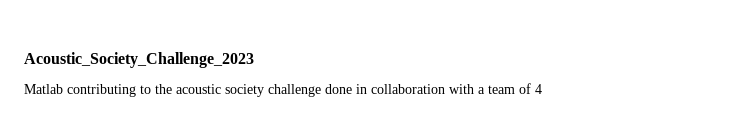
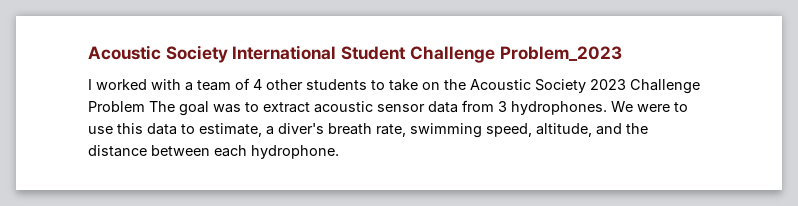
[24,52,254,68] [24,84,445,97] Acoustic_Society_Challenge_2023 // Matlab contributing to the acoustic society challenge done in collaboration -> [88,45,622,63] [88,79,147,90] Acoustic Society International Student Challenge Problem_2023 // I worked
(542, 89) none -> [266,79,700,94] [88,100,688,116] [88,123,648,138] [88,145,339,159] other students to take on the Acoustic Society 2023 Challenge Problem The goal was to extract acoustic sensor data from 3 hydrophones. We were to use this data to estimate, a diver's breath rate, swimming speed, altitude, and the distance between each hydrophone.

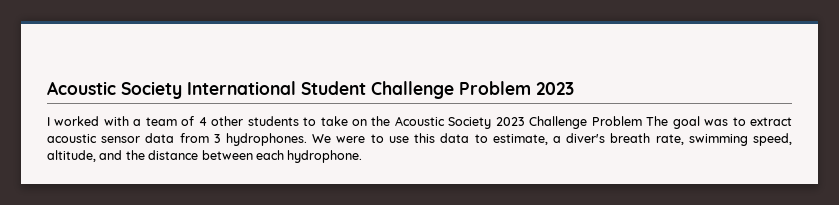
[499,46,622,61] Problem_2023 -> [459,81,574,95] Problem 2023

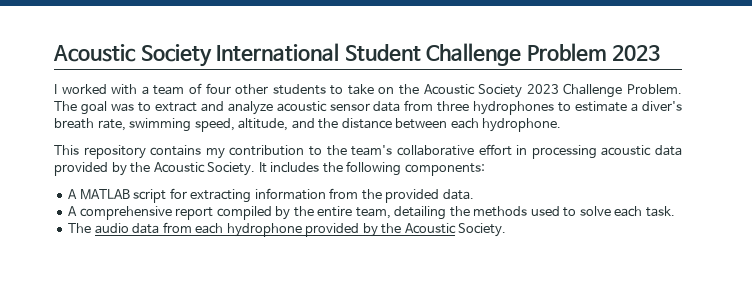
[198,117,207,126] 4 -> [205,83,231,94] four
[591,116,642,126] Problem -> [626,84,682,94] Problem.
(793, 121) none -> [200,101,273,115] and analyze
[213,133,548,146] 3 hydrophones. We were to use this data to estimate, -> [437,101,628,115] three hydrophones to estimate
(363, 156) none -> [54,144,683,159] [54,161,485,176] [68,188,474,203] [68,206,675,220] [68,222,507,237] // This repository contains my contribution to the team's collaborative effort in processing acoustic data provided by the Acoustic Society. It includes the following components: // A MATLAB script for extracting information from the provided data. // A comprehensive report compiled by the entire team, detailing the methods used to solve each task. // The audio data from each hydrophone provided by the Acoustic Society.

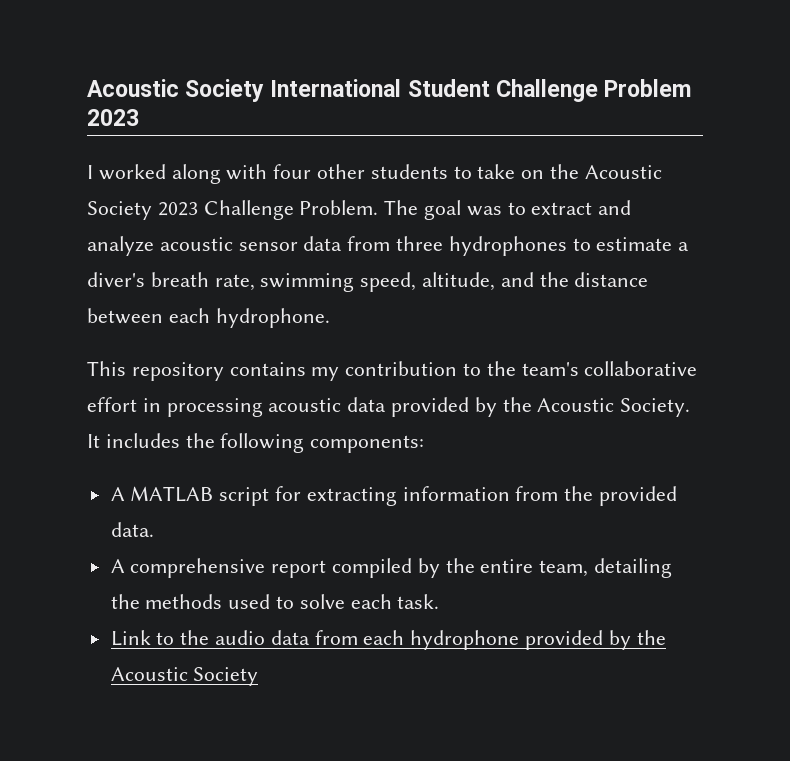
[111,83,202,95] with a team of -> [171,164,268,184] along with
[68,223,92,233] The -> [110,630,210,646] Link to the
[458,223,507,237] Society. -> [193,667,259,686] Society

